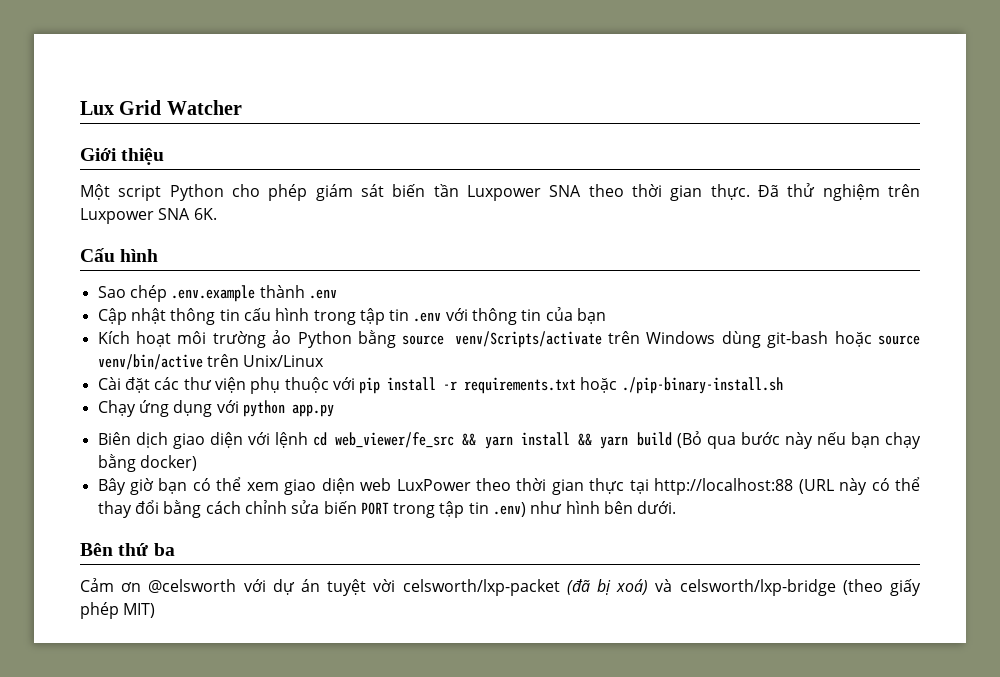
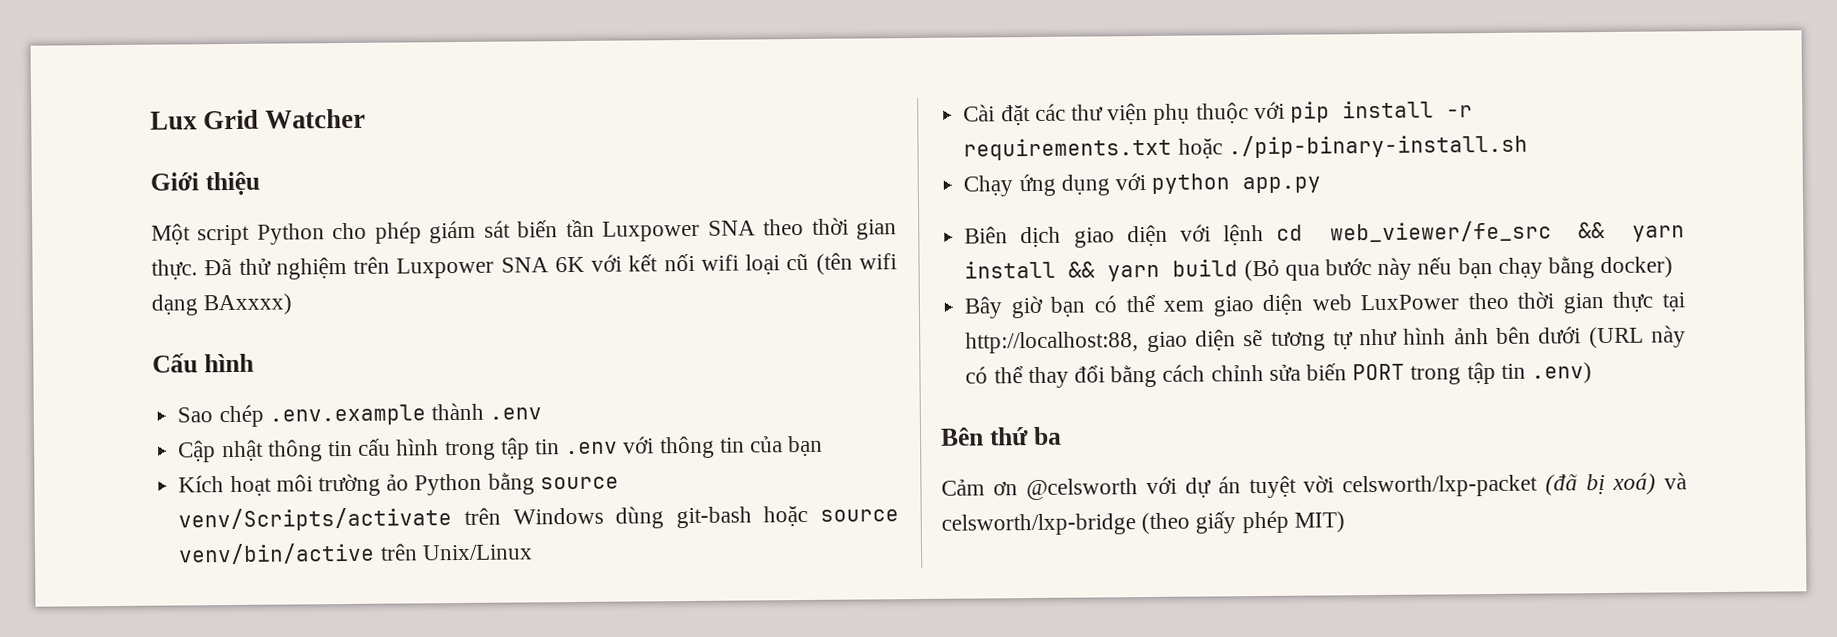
[193,208,217,220] 6K. -> [554,252,897,275] [151,293,293,316] 6K với kết nối wifi loại cũ (tên wifi dạng BAxxxx)
[654,478,794,495] http://localhost:88 -> [965,326,1582,354] http://localhost:88, giao diện sẽ tương tự như hình ảnh bên dưới
[530,501,677,514] như hình bên dưới. -> (1593, 373) none

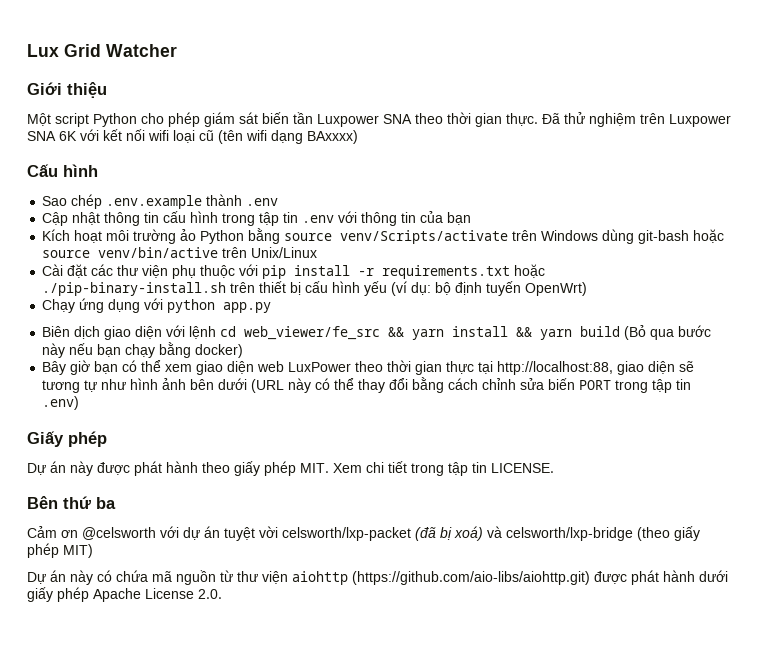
(1528, 146) none -> [230,281,588,296] trên thiết bị cấu hình yếu (ví dụ: bộ định tuyến OpenWrt)
(1593, 373) none -> [27,431,107,447] [27,461,554,476] // Giấy phép // Dự án này được phát hành theo giấy phép MIT. Xem chi tiết trong tập tin LICENSE.
(1345, 522) none -> [27,570,728,585] [27,587,222,602] // Dự án này có chứa mã nguồn từ thư viện aiohttp (https://github.com/aio-libs/aiohttp.git) được phát hành dưới giấy phép Apache License 2.0.

